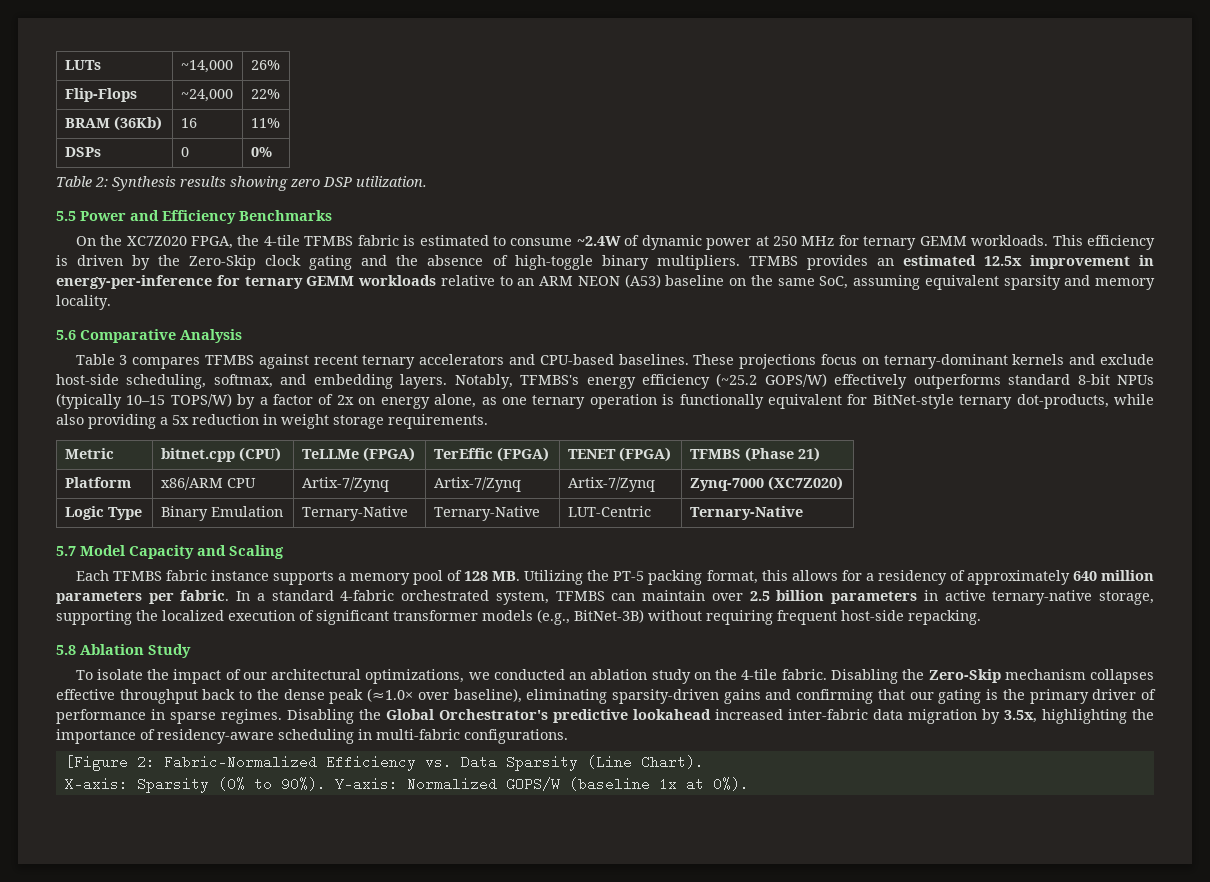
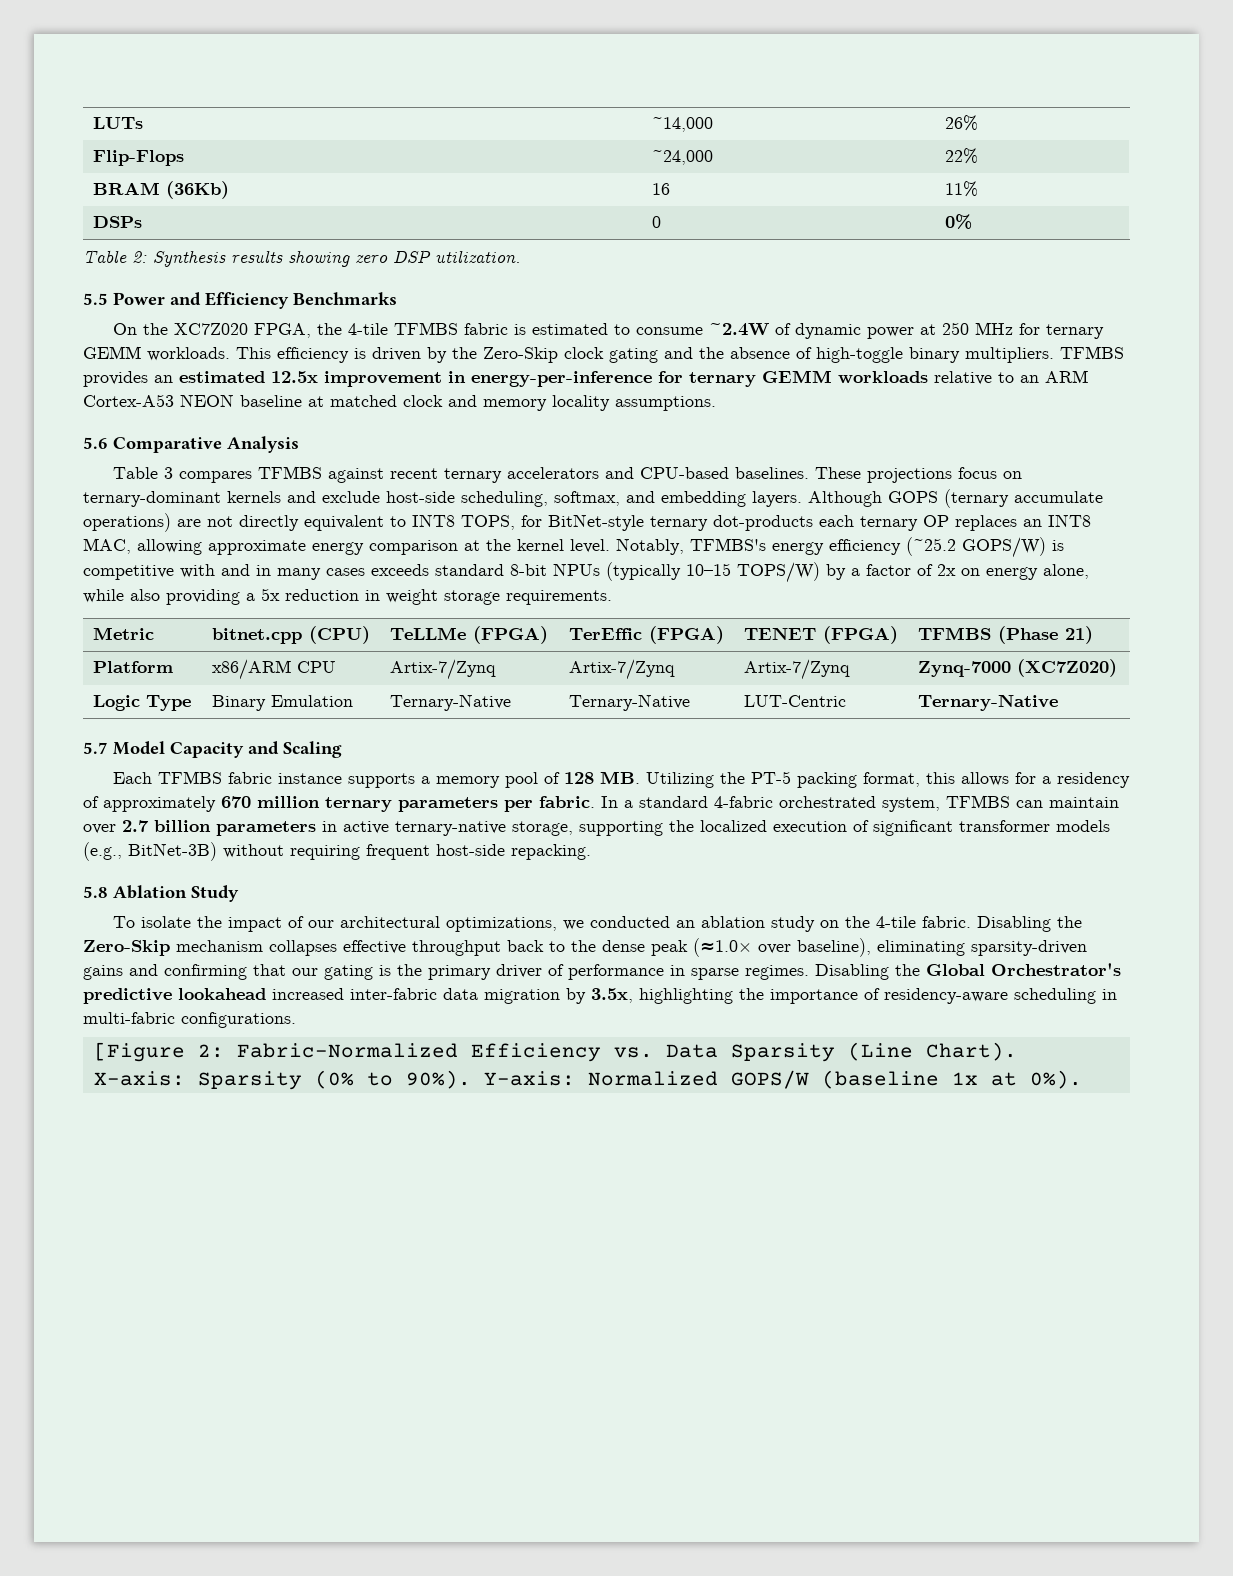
[577,274,1155,290] [56,295,111,310] NEON (A53) baseline on the same SoC, assuming equivalent sparsity and memory locality. -> [83,394,716,411] Cortex-A53 NEON baseline at matched clock and memory locality assumptions.
(448, 381) none -> [808,489,1103,508] [83,513,1091,532] [83,538,610,555] Although GOPS (ternary accumulate operations) are not directly equivalent to INT8 TOPS, for BitNet-style ternary dot-products each ternary OP replaces an INT8 MAC, allowing approximate energy comparison at the kernel level.
[834,374,1001,389] effectively outperforms -> [1052,540,1064,551] [83,564,429,580] is competitive with and in many cases exceeds
[481,394,1109,409] as one ternary operation is functionally equivalent for BitNet-style ternary dot-products, -> (1089, 571) none
[1072,570,1154,581] 640 million -> [221,796,392,812] 670 million ternary
[749,591,770,601] 2.5 -> [122,820,149,832] 2.7

